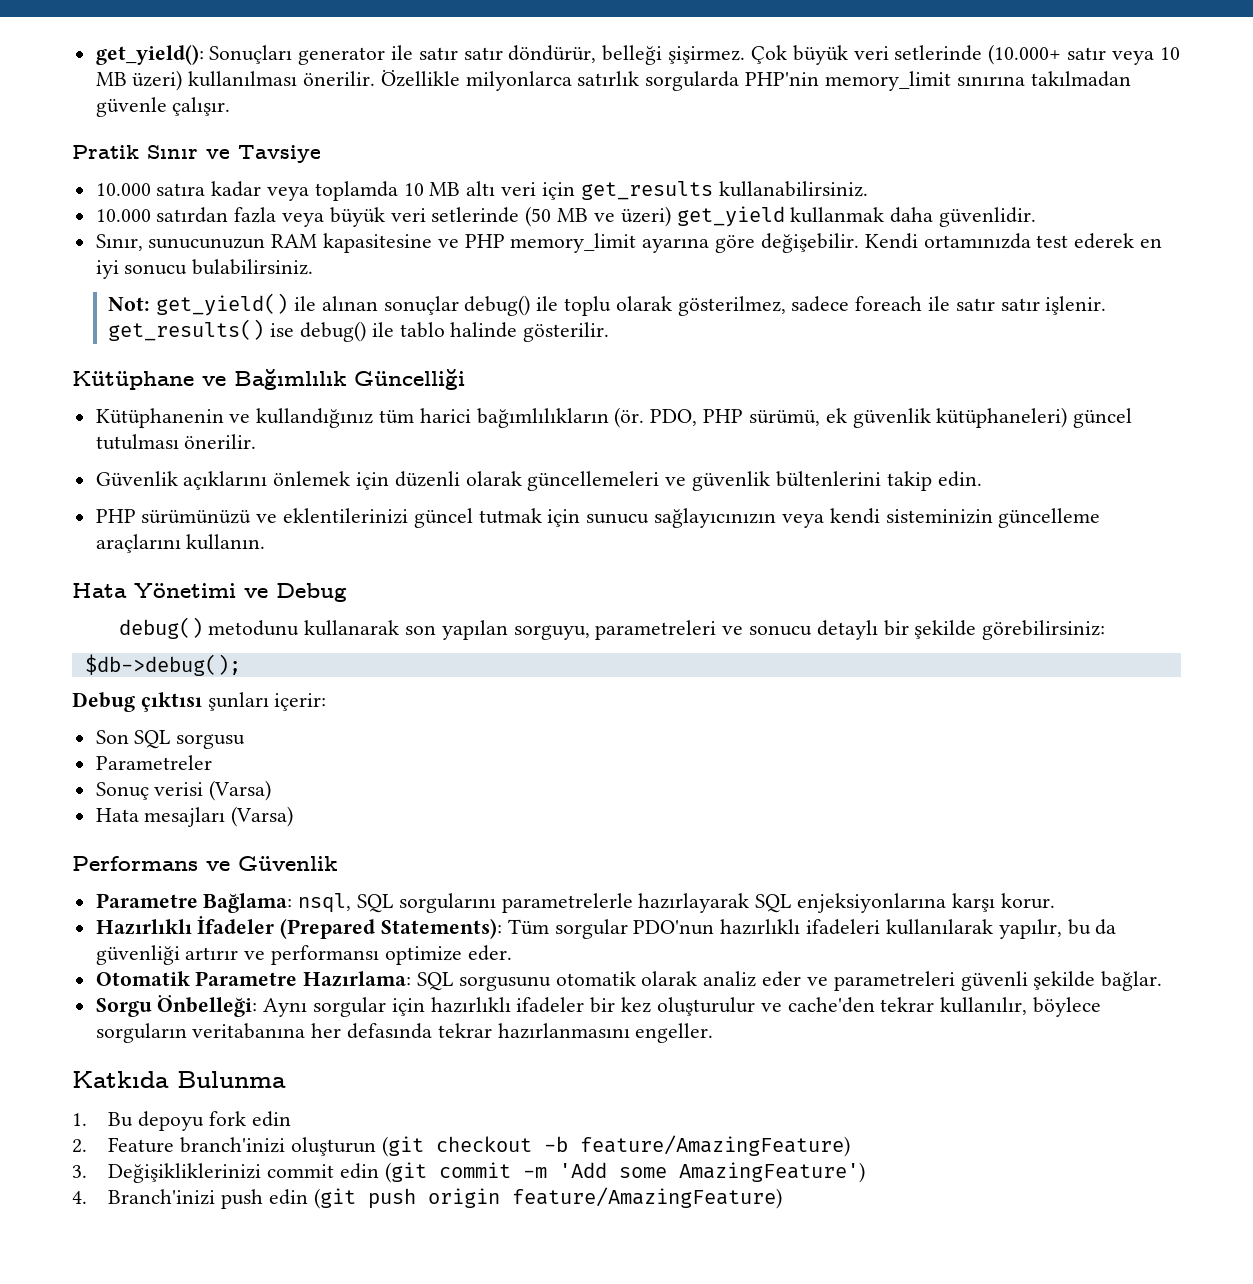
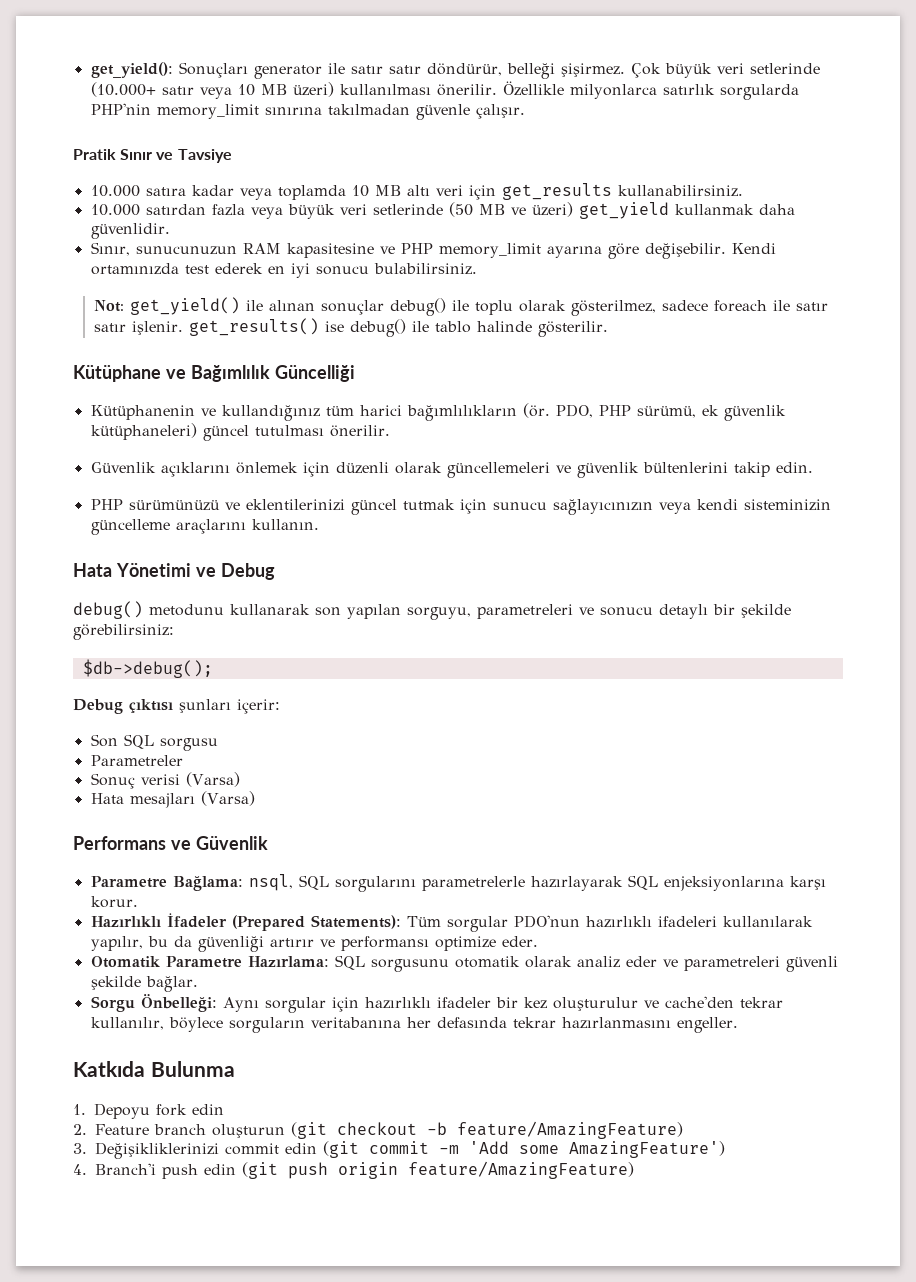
[108,1111,205,1131] Bu depoyu -> [94,1103,151,1119] Depoyu
[180,1137,286,1153] branch'inizi -> [154,1124,206,1135] branch
[108,1189,216,1205] Branch'inizi -> [95,1163,156,1175] Branch'i

